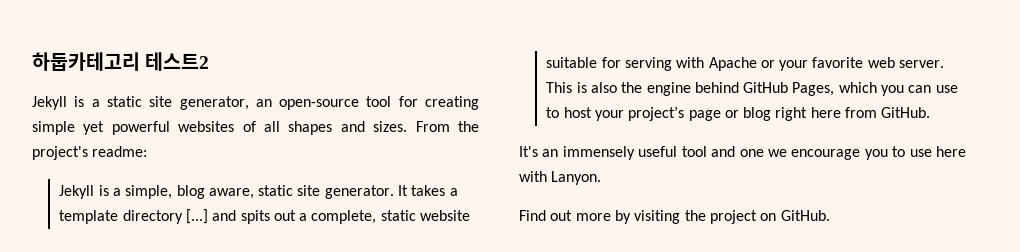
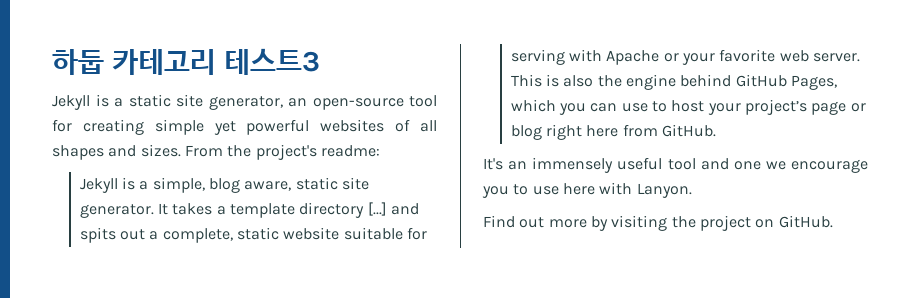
[32,52,210,71] 하둡카테고리 테스트2 -> [52,48,320,75] 하둡 카테고리 테스트3

